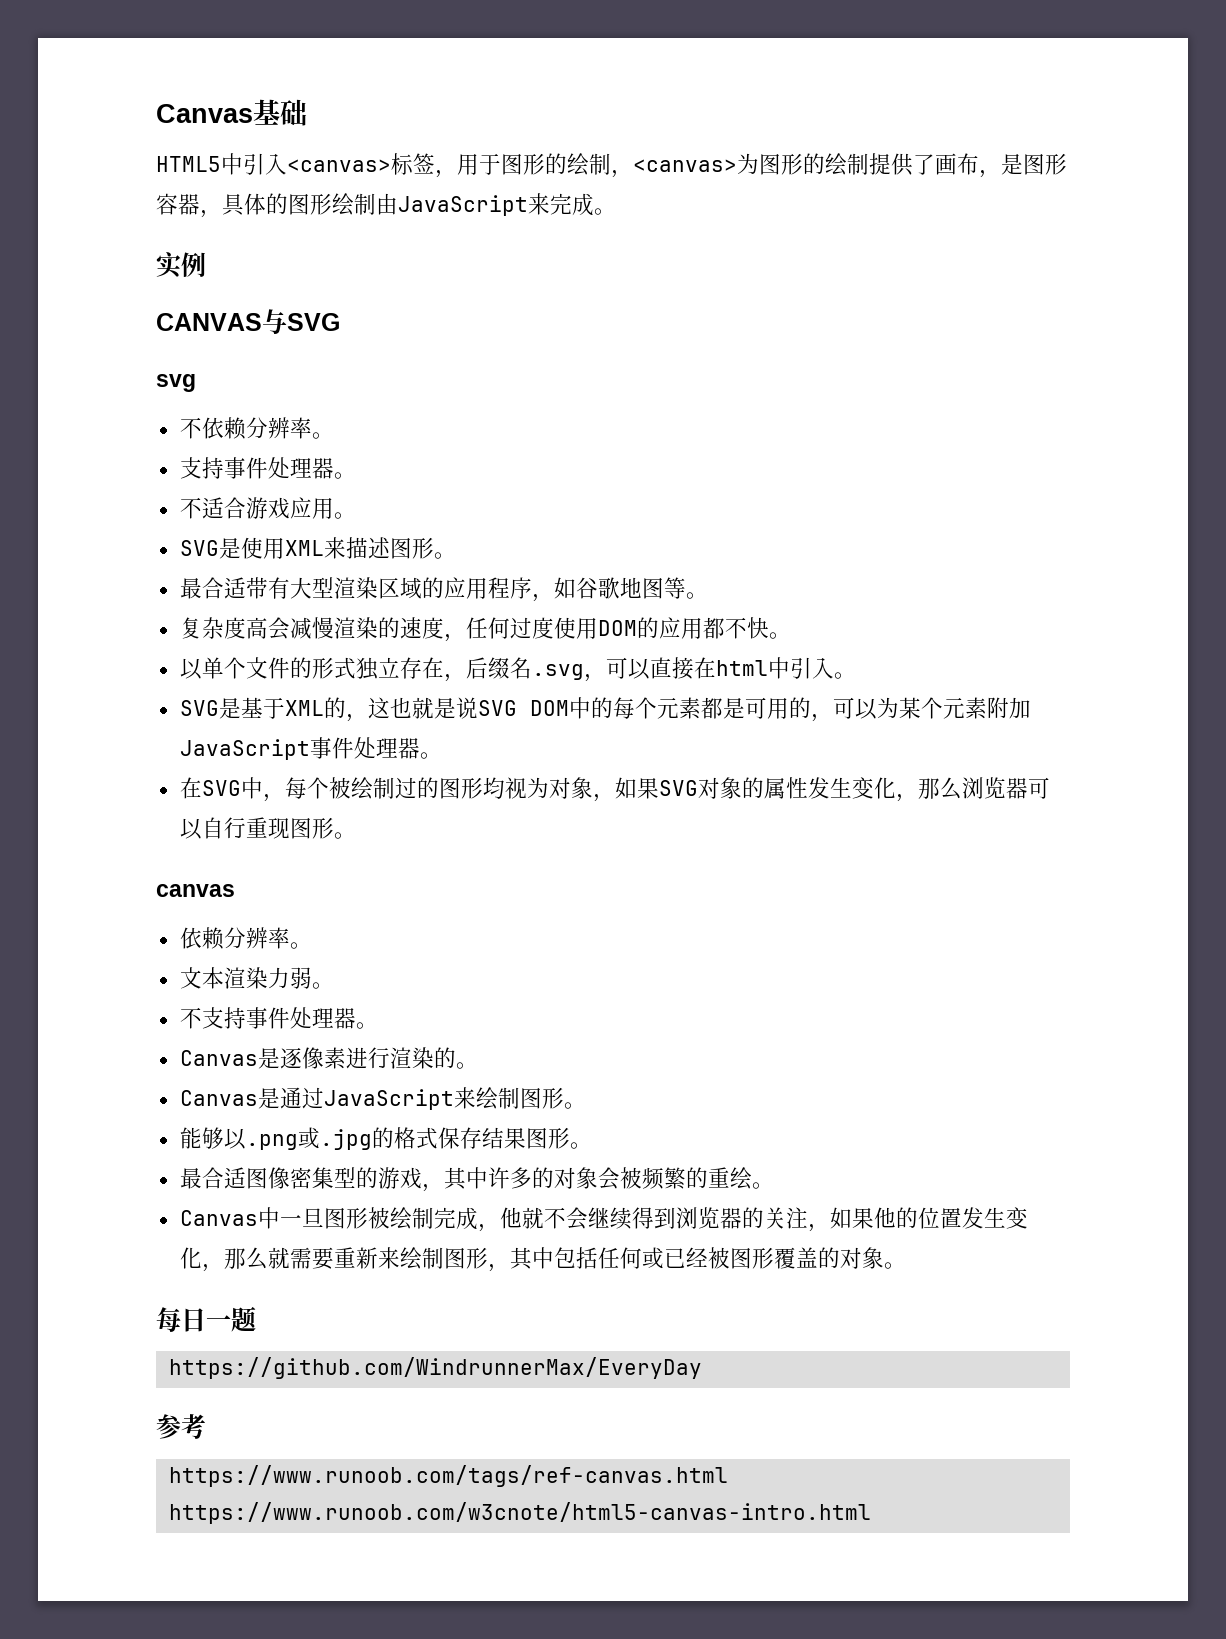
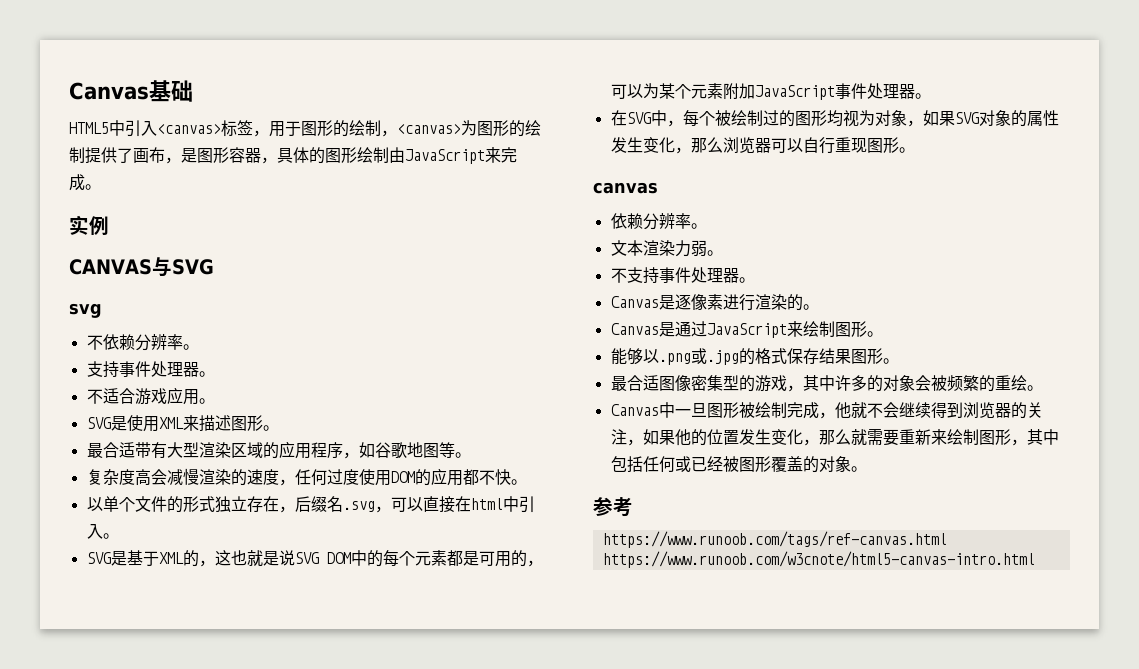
[156,1306,256,1333] [168,1357,702,1379] // 每日一题 // https://github.com/WindrunnerMax/EveryDay -> (867, 469) none

